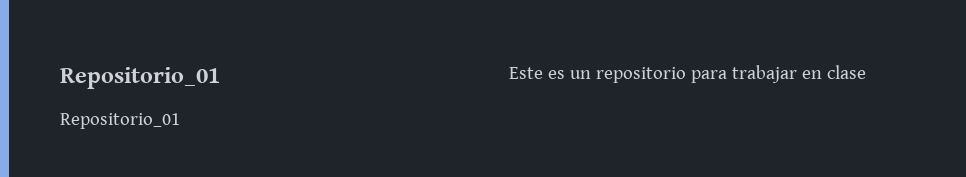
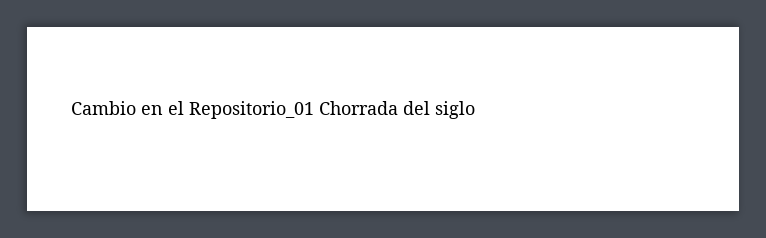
[60,67,220,89] [60,113,180,129] [509,65,866,83] Repositorio_01 // Repositorio_01 // Este es un repositorio para trabajar en clase -> [71,101,475,119] Cambio en el Repositorio_01 Chorrada del siglo

